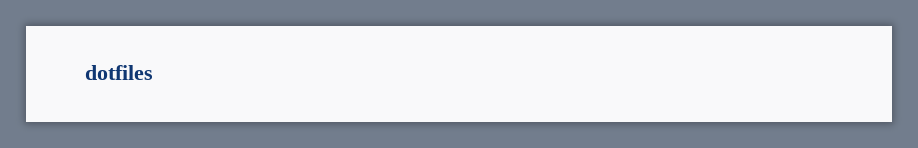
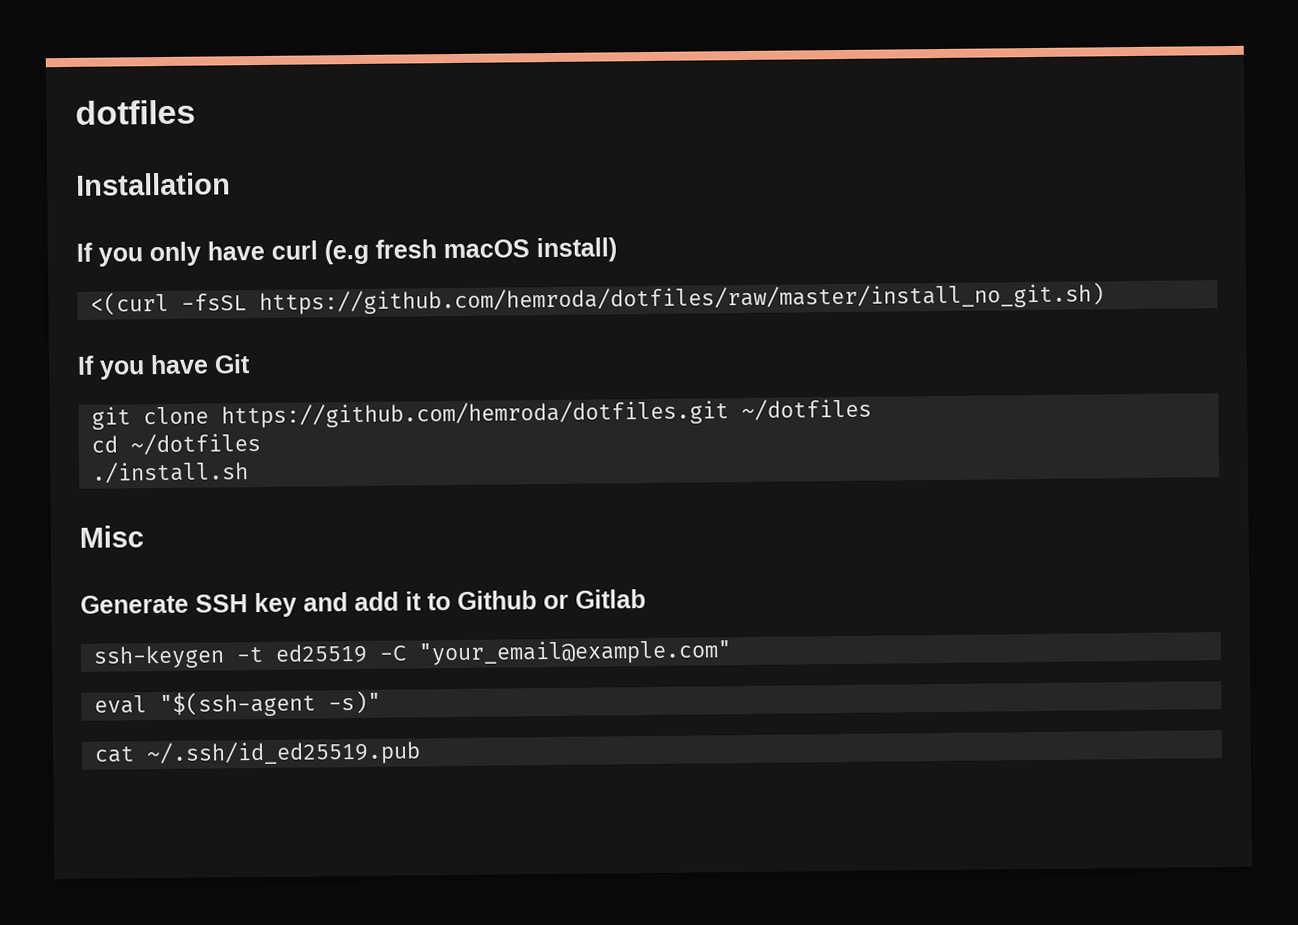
(153, 72) none -> [75,172,231,196] [76,237,617,267] [90,282,1106,316] [77,354,251,380] [91,398,873,430] [91,432,262,456] [91,461,250,484] [79,525,144,548] [80,589,646,618] [93,639,733,669] [94,690,382,718] [94,740,422,767] // Installation // If you only have curl (e.g fresh macOS install) // <(curl -fsSL https://github.com/hemroda/dotfiles/raw/master/install_no_git.sh) // If you have Git // git clone https://github.com/hemroda/dotfiles.git ~/dotfiles // cd ~/dotfiles // ./install.sh // Misc // Generate SSH key and add it to Github or Gitlab // ssh-keygen -t ed25519 -C "your_email@example.com" // eval "$(ssh-agent -s)" // cat ~/.ssh/id_ed25519.pub

